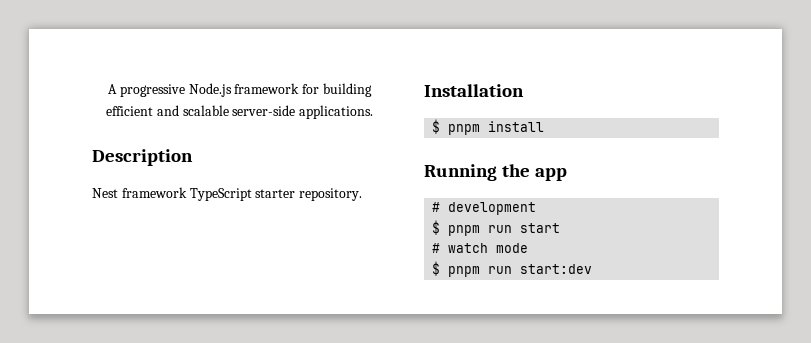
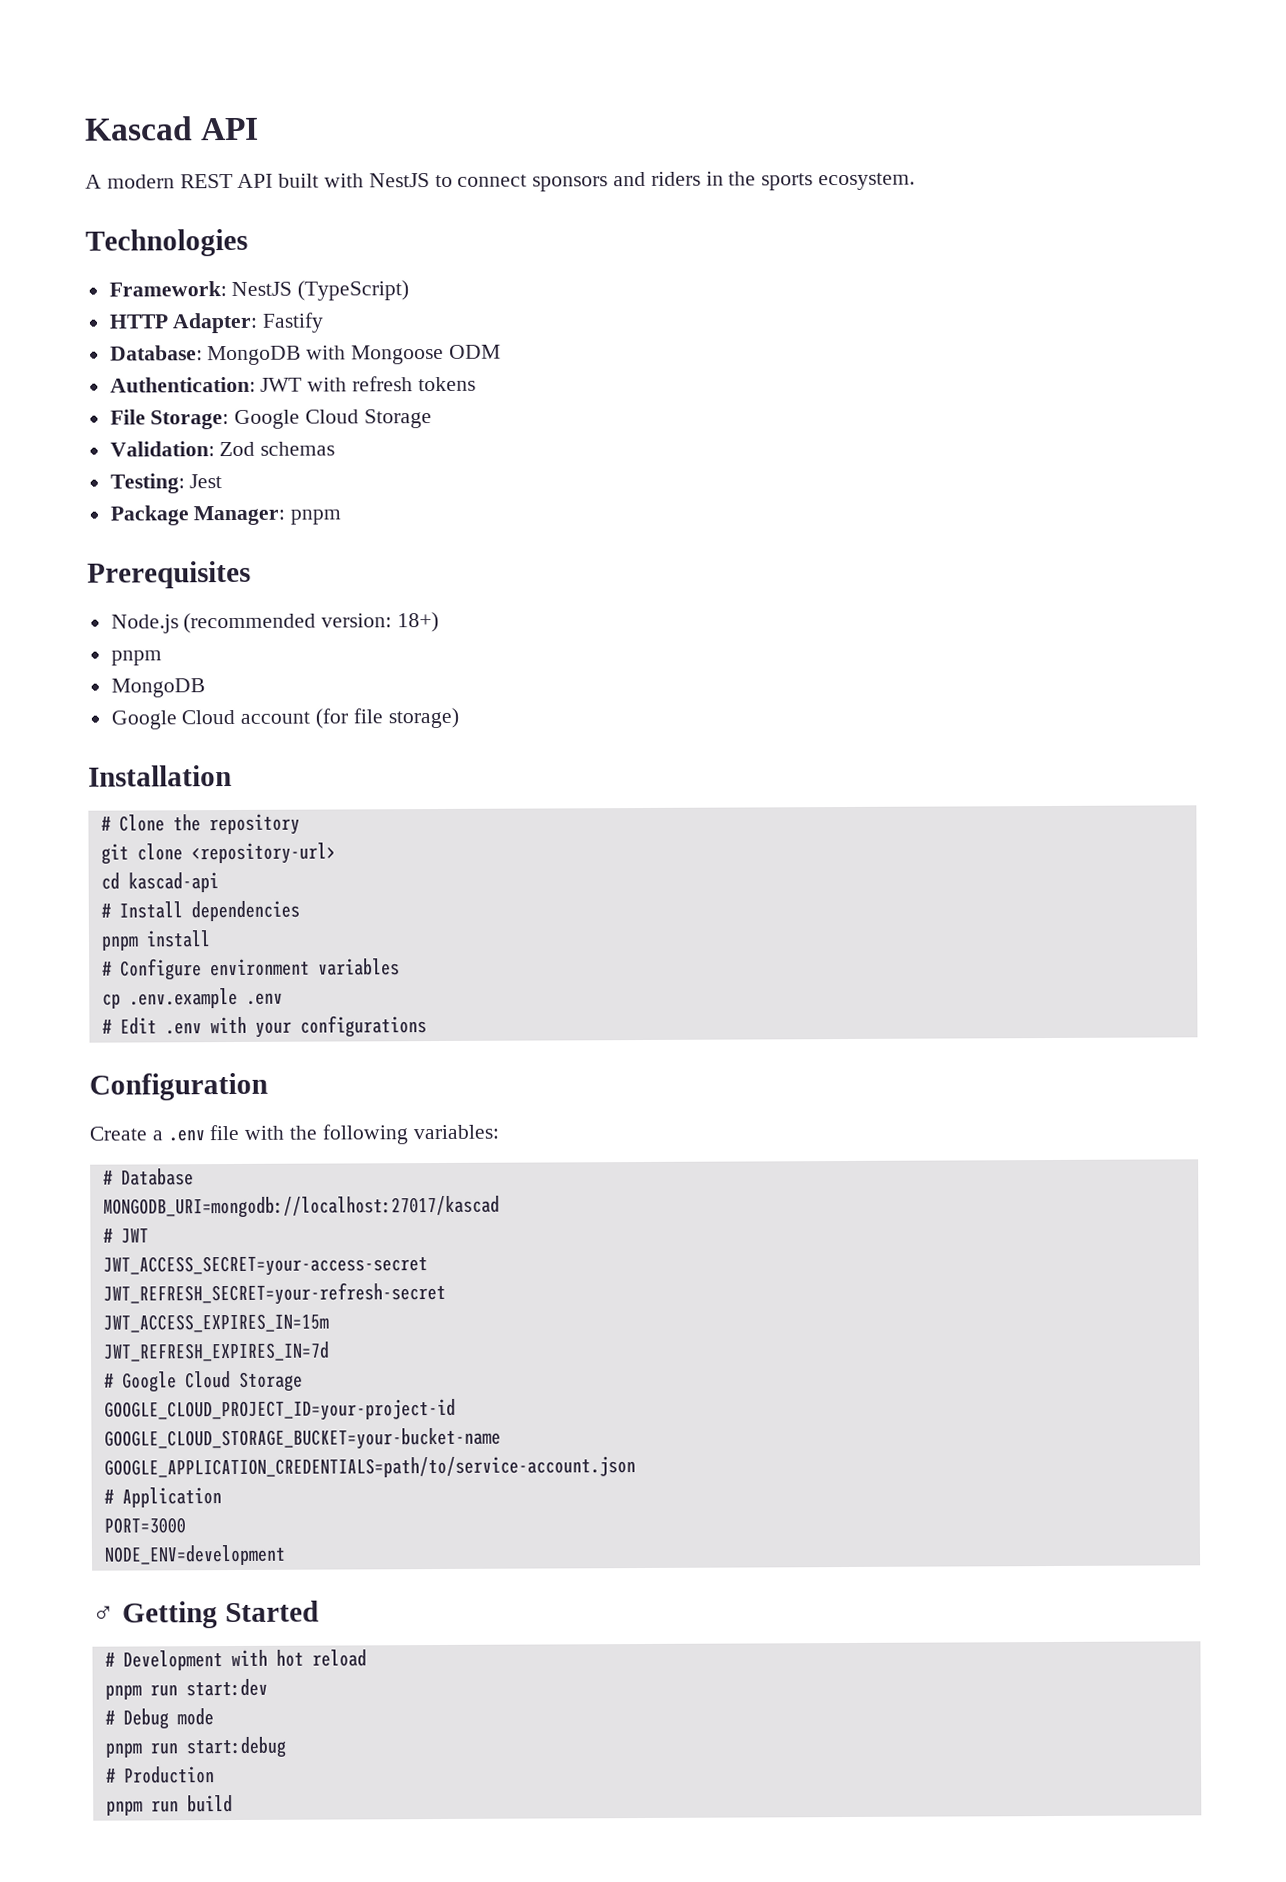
[108,83,372,97] [105,105,374,119] [92,149,193,166] [92,187,363,201] [424,84,524,97] [432,119,545,135] [424,164,568,181] [432,202,537,215] [432,220,561,236] [432,243,529,253] [432,261,593,277] A progressive Node.js framework for building efficient and scalable server-side applications. // Description // Nest framework TypeScript starter repository. // Installation // $ pnpm install // Running the app // # development // $ pnpm run start // # watch mode // $ pnpm run start:dev -> [84,116,260,141] [85,171,916,192] [85,228,248,257] [108,280,410,301] [108,312,325,334] [109,344,501,366] [109,376,476,393] [109,409,432,430] [109,441,336,457] [109,473,223,494] [109,505,342,526] [87,560,251,589] [110,611,440,634] [110,650,162,666] [110,678,205,698] [110,707,459,730] [88,765,232,787] [100,813,300,836] [100,842,336,865] [100,872,219,893] [100,900,300,922] [100,930,211,951] [101,958,400,981] [101,987,283,1009] [101,1015,427,1038] [89,1072,268,1101] [89,1124,499,1145] [102,1168,194,1186] [102,1195,500,1219] [102,1228,149,1244] [102,1255,428,1277] [102,1281,446,1306] [102,1313,329,1333] [102,1341,330,1362] [103,1371,303,1393] [103,1398,456,1422] [103,1427,501,1451] [103,1456,636,1479] [103,1487,222,1508] [103,1517,186,1534] [103,1544,286,1566] [92,1600,319,1629] [104,1649,367,1671] [104,1678,268,1700] [104,1708,214,1730] [104,1736,286,1759] [105,1766,215,1784] [105,1795,233,1816] Kascad API // A modern REST API built with NestJS to connect sponsors and riders in the sports ecosystem. // Technologies // Framework: NestJS (TypeScript) // HTTP Adapter: Fastify // Database: MongoDB with Mongoose ODM // Authentication: JWT with refresh tokens // File Storage: Google Cloud Storage // Validation: Zod schemas // Testing: Jest // Package Manager: pnpm // Prerequisites // Node.js (recommended version: 18+) // pnpm // MongoDB // Google Cloud account (for file storage) // Installation // # Clone the repository // git clone <repository-url> // cd kascad-api // # Install dependencies // pnpm install // # Configure environment variables // cp .env.example .env // # Edit .env with your configurations // Configuration // Create a .env file with the following variables: // # Database // MONGODB_URI=mongodb://localhost:27017/kascad // # JWT // JWT_ACCESS_SECRET=your-access-secret // JWT_REFRESH_SECRET=your-refresh-secret // JWT_ACCESS_EXPIRES_IN=15m // JWT_REFRESH_EXPIRES_IN=7d // # Google Cloud Storage // GOOGLE_CLOUD_PROJECT_ID=your-project-id // GOOGLE_CLOUD_STORAGE_BUCKET=your-bucket-name // GOOGLE_APPLICATION_CREDENTIALS=path/to/service-account.json // # Application // PORT=3000 // NODE_ENV=development // ♂ Getting Started // # Development with hot reload // pnpm run start:dev // # Debug mode // pnpm run start:debug // # Production // pnpm run build

